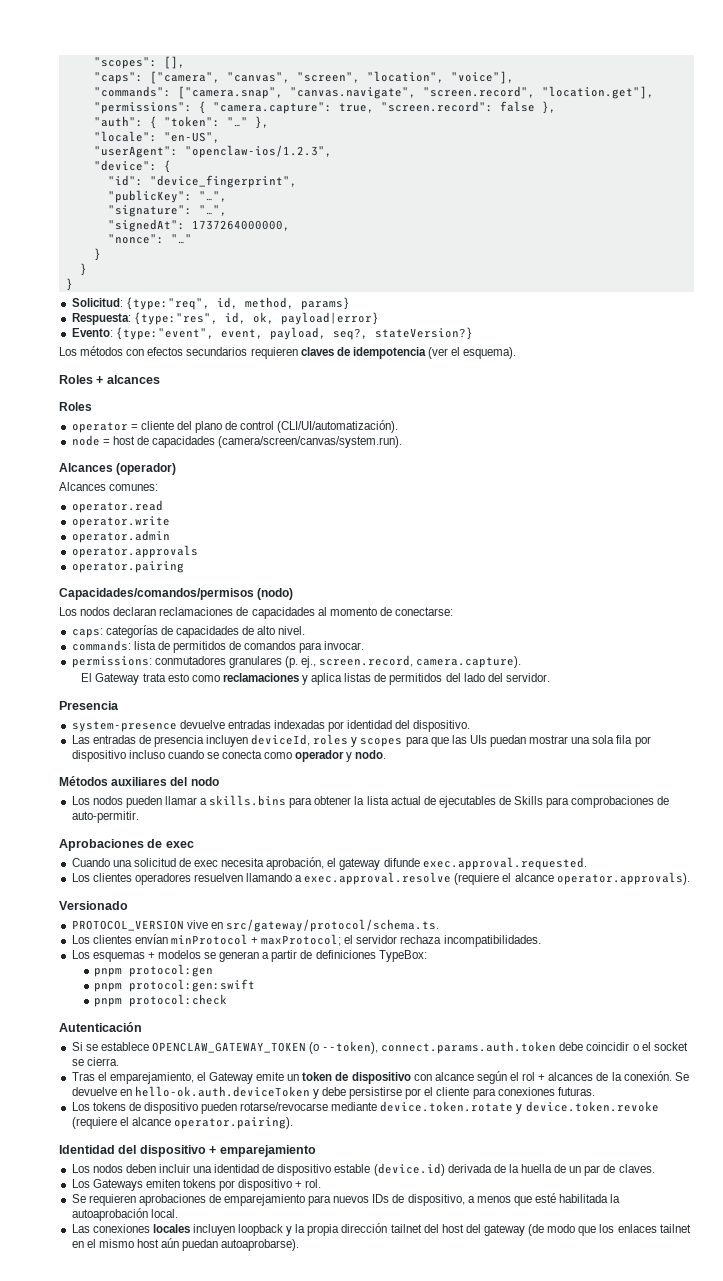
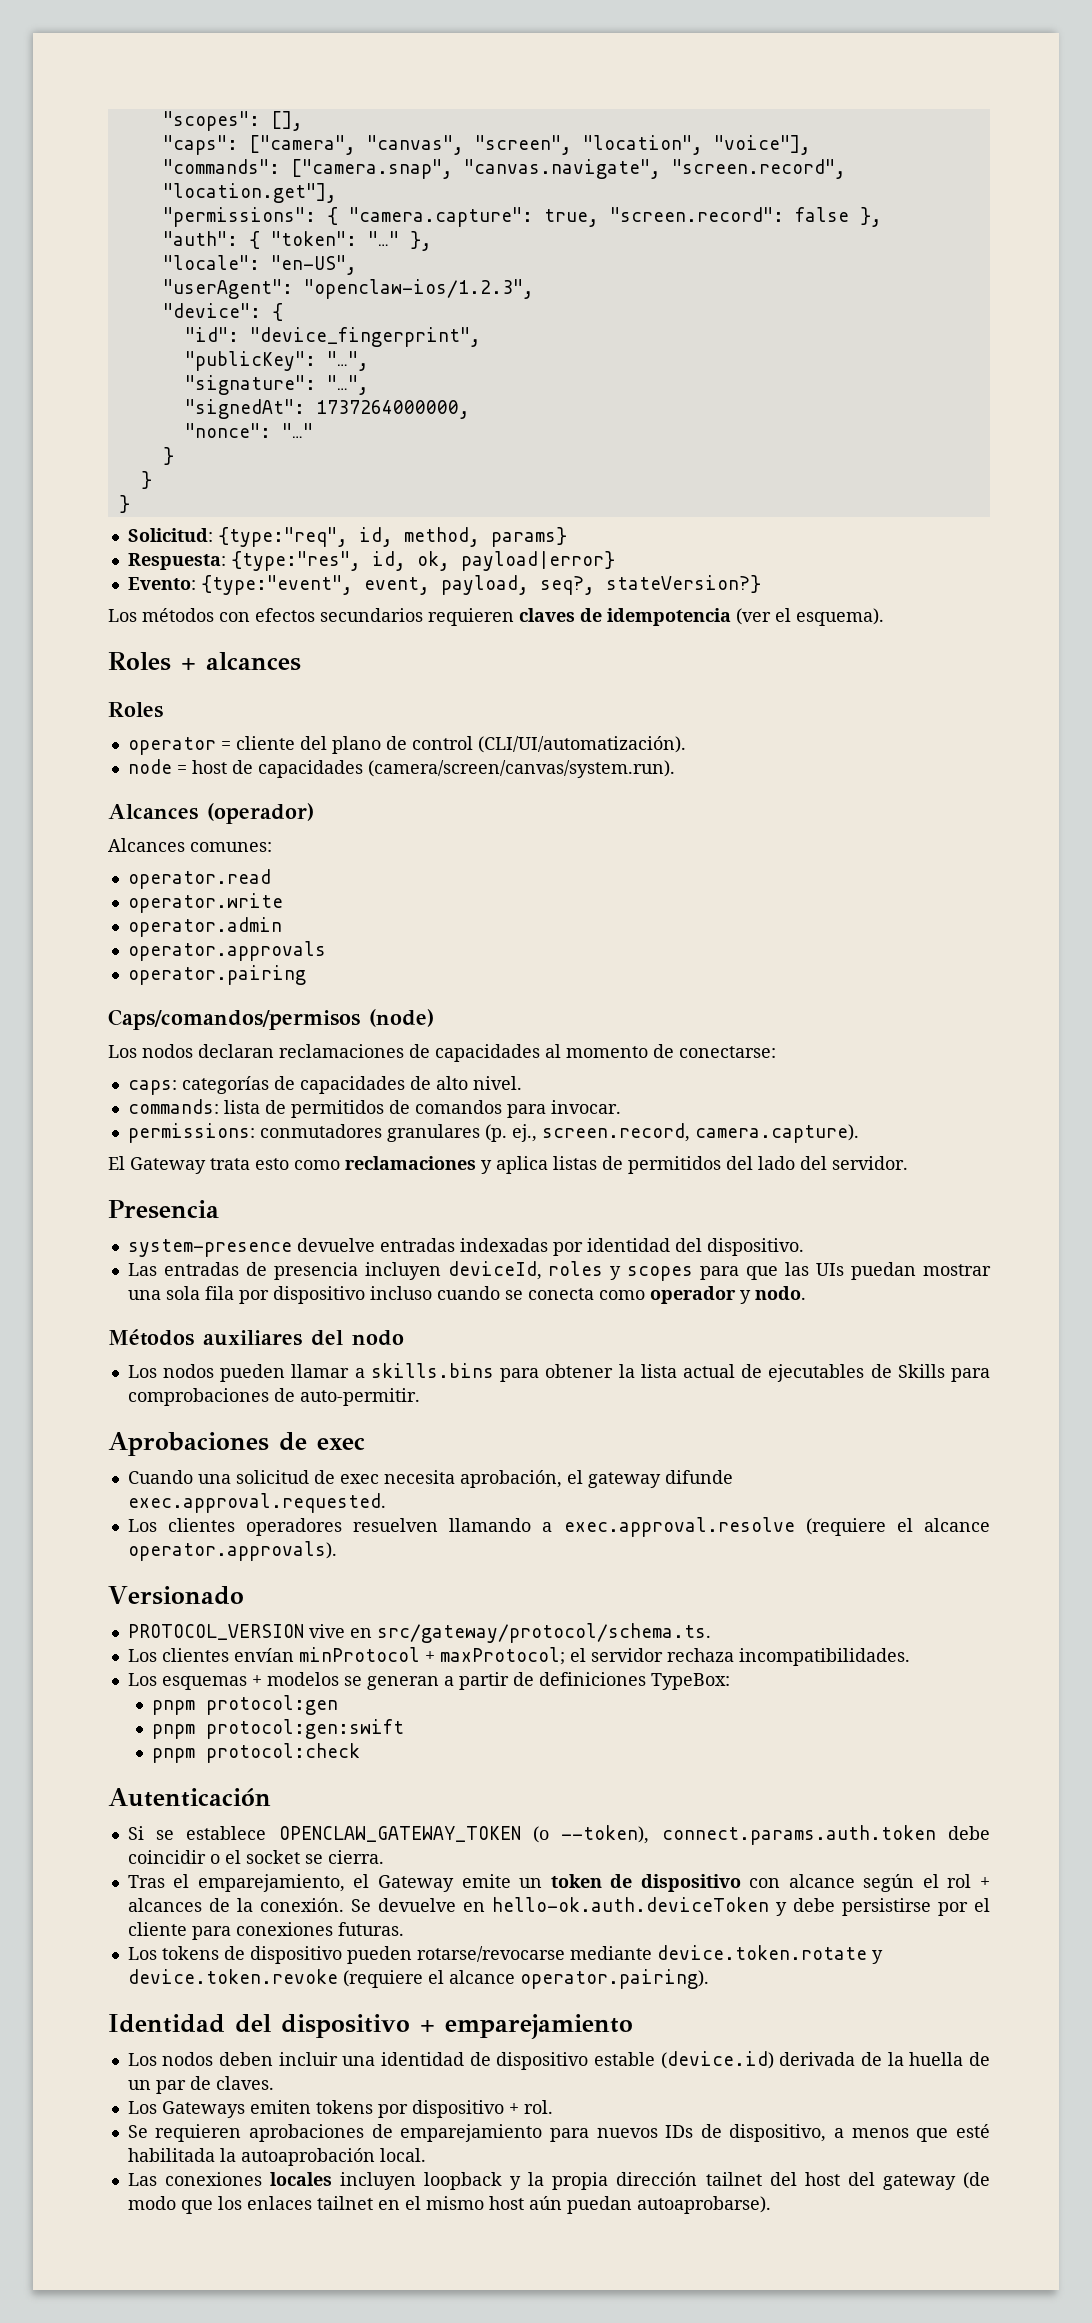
[59,588,294,600] Capacidades/comandos/permisos (nodo) -> [108,1009,434,1030] Caps/comandos/permisos (node)

